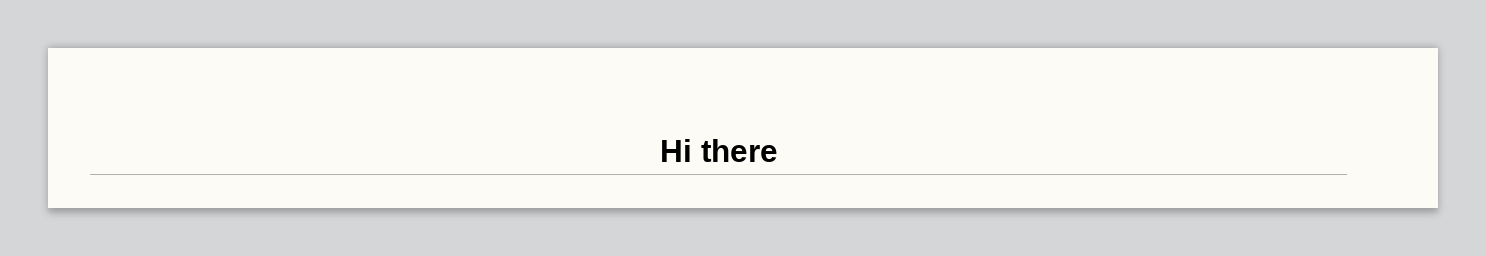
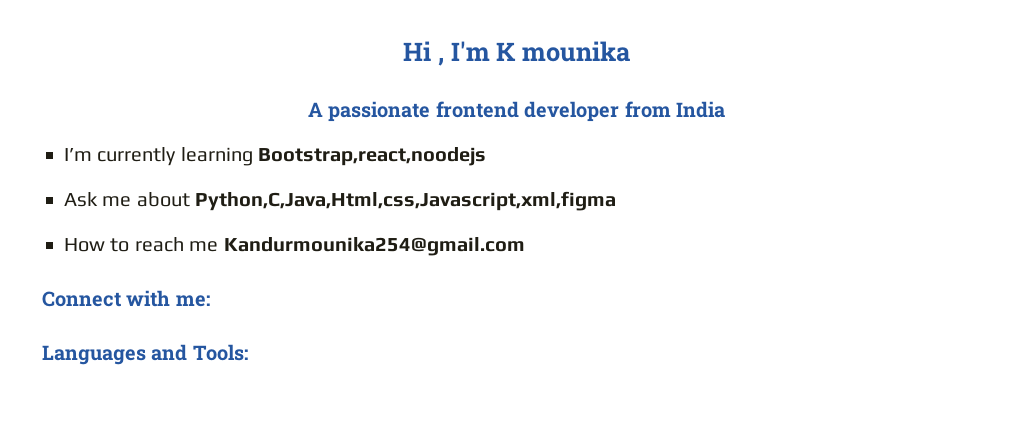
[700,139,778,162] there -> [437,41,631,66] [308,101,725,122] [64,147,487,166] [64,191,617,211] [64,237,525,256] [42,290,210,307] [42,344,248,365] , I'm K mounika // A passionate frontend developer from India // I’m currently learning Bootstrap,react,noodejs // Ask me about Python,C,Java,Html,css,Javascript,xml,figma // How to reach me Kandurmounika254@gmail.com // Connect with me: // Languages and Tools:

